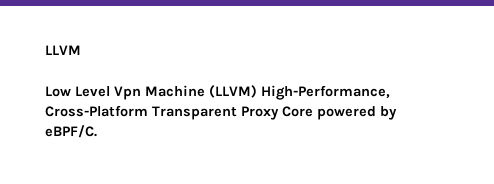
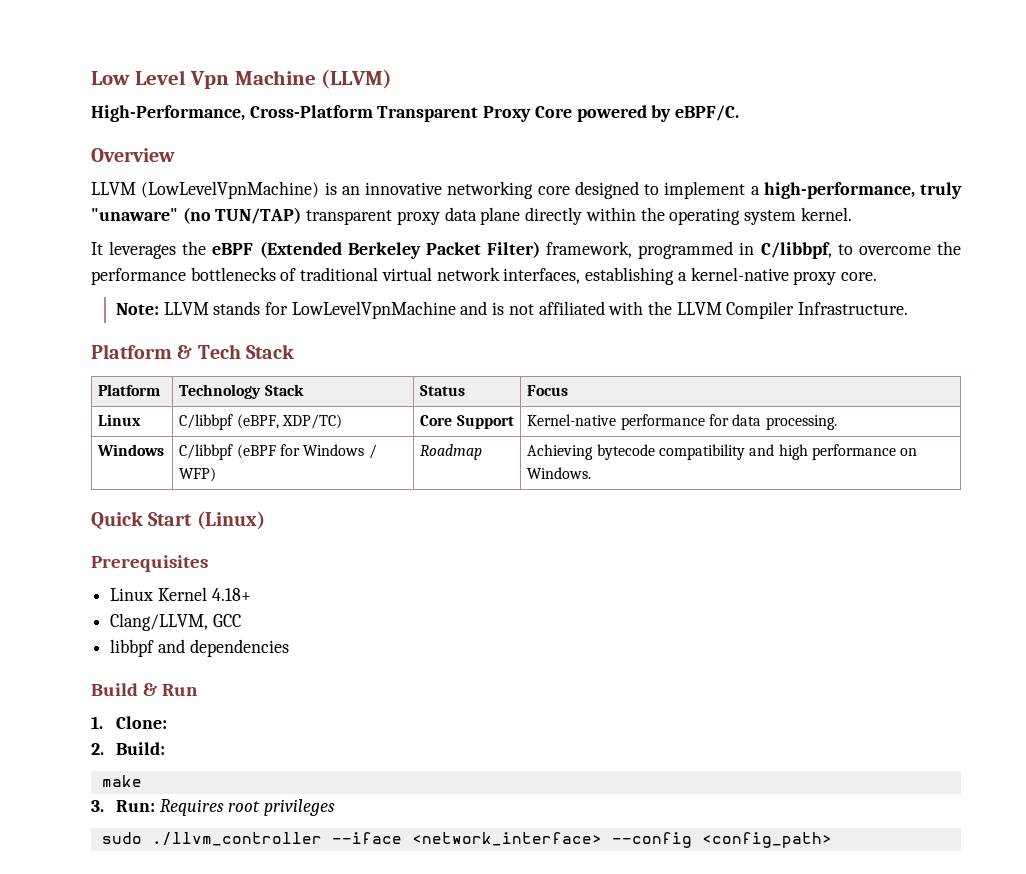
[45,45,81,55] LLVM // -> (91, 78) none
(257, 91) none -> (393, 79) //
(97, 131) none -> [91,148,175,162] [91,181,962,199] [91,207,852,225] [91,241,961,259] [91,267,877,285] [115,301,909,319] [91,344,294,359] [98,384,161,396] [179,384,304,399] [420,385,466,396] [527,385,569,396] [98,414,142,426] [179,414,342,430] [420,415,514,429] [527,414,837,430] [97,444,165,456] [179,444,377,460] [179,467,217,482] [420,444,483,460] [527,444,918,460] [527,467,592,479] [91,511,265,530] [91,555,208,572] [110,587,251,601] [110,613,241,631] [110,639,289,657] [91,683,198,696] [91,716,167,729] [91,742,165,755] [101,775,142,787] [91,799,335,816] [101,832,832,848] // Overview // LLVM (LowLevelVpnMachine) is an innovative networking core designed to implement a high-performance, truly "unaware" (no TUN/TAP) transparent proxy data plane directly within the operating system kernel. // It leverages the eBPF (Extended Berkeley Packet Filter) framework, programmed in C/libbpf, to overcome the performance bottlenecks of traditional virtual network interfaces, establishing a kernel-native proxy core. // Note: LLVM stands for LowLevelVpnMachine and is not affiliated with the LLVM Compiler Infrastructure. // Platform & Tech Stack // Platform | Technology Stack | Status | Focus // Linux | C/libbpf (eBPF, XDP/TC) | Core Support | Kernel-native performance for data processing. // Windows | C/libbpf (eBPF for Windows / WFP) | Roadmap | Achieving bytecode compatibility and high performance on Windows. // Quick Start (Linux) // Prerequisites // Linux Kernel 4.18+ // Clang/LLVM, GCC // libbpf and dependencies // Build & Run // 1. Clone: // 2. Build: // make // 3. Run: Requires root privileges // sudo ./llvm_controller --iface <network_interface> --config <config_path>

